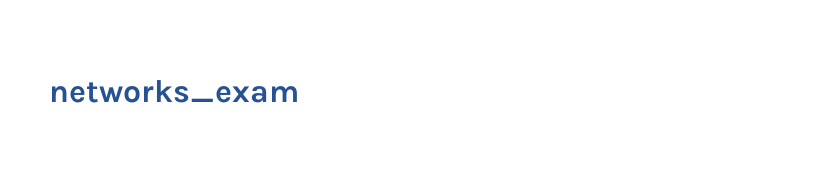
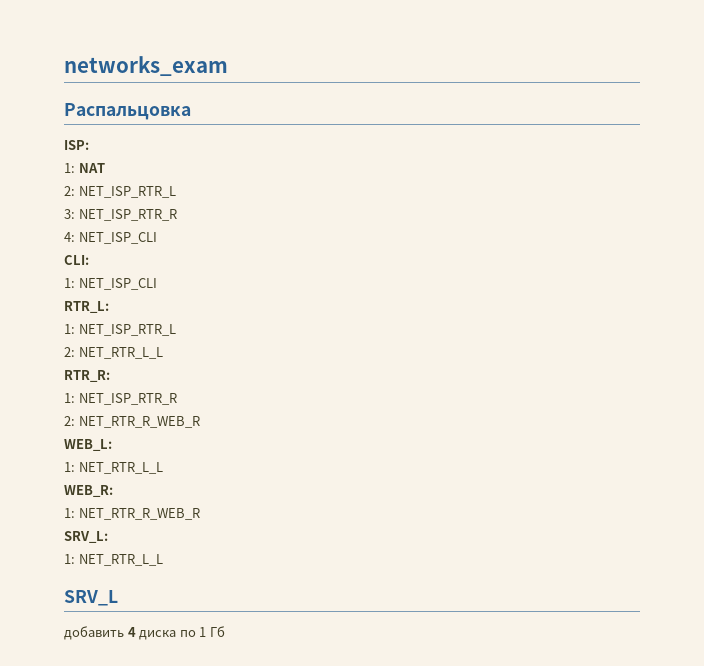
(299, 91) none -> [64,103,191,120] [64,140,89,150] [64,163,105,173] [64,186,176,198] [64,209,177,221] [64,232,157,244] [64,255,89,265] [64,278,157,290] [64,301,109,313] [64,324,176,336] [64,347,163,359] [64,370,110,382] [64,393,177,405] [64,416,200,428] [64,439,112,451] [64,462,163,474] [64,485,113,497] [64,508,200,520] [64,531,108,543] [64,554,163,566] [64,590,118,606] [64,626,225,640] // Распальцовка // ISP: // 1: NAT // 2: NET_ISP_RTR_L // 3: NET_ISP_RTR_R // 4: NET_ISP_CLI // CLI: // 1: NET_ISP_CLI // RTR_L: // 1: NET_ISP_RTR_L // 2: NET_RTR_L_L // RTR_R: // 1: NET_ISP_RTR_R // 2: NET_RTR_R_WEB_R // WEB_L: // 1: NET_RTR_L_L // WEB_R: // 1: NET_RTR_R_WEB_R // SRV_L: // 1: NET_RTR_L_L // SRV_L // добавить 4 диска по 1 Гб

